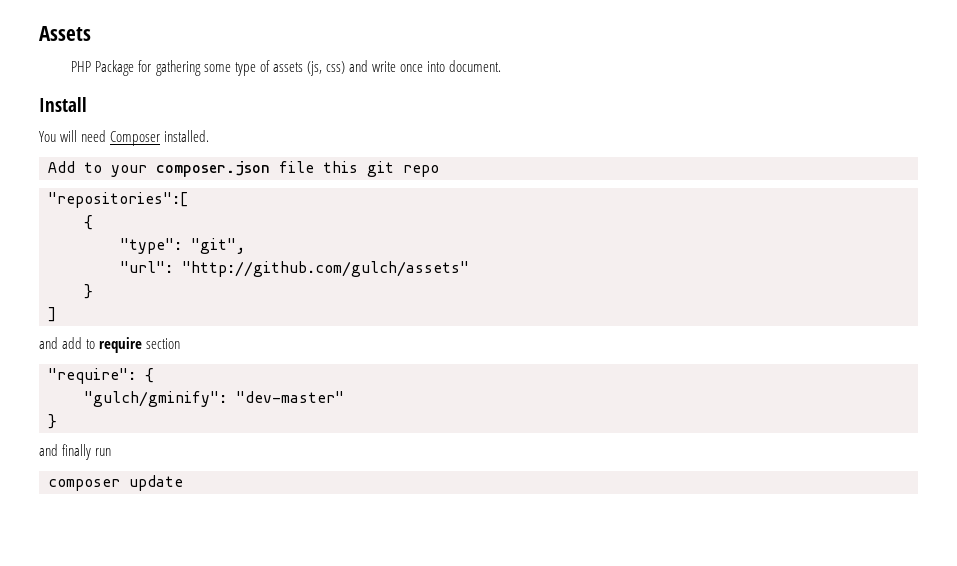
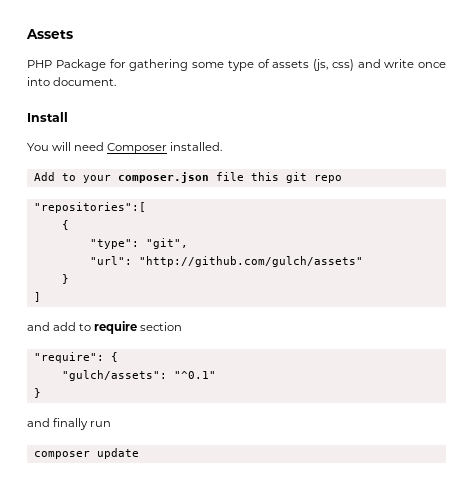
[84,391,344,407] "gulch/gminify": "dev-master" -> [61,370,216,381] "gulch/assets": "^0.1"

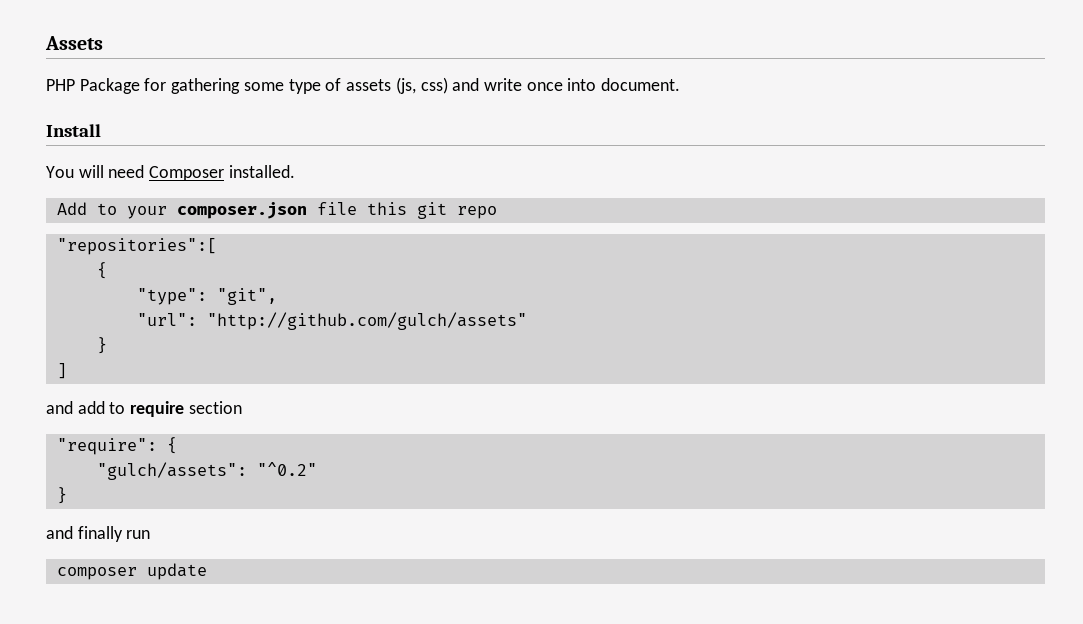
[173,371,216,379] "^0.1" -> [256,462,317,476] "^0.2"

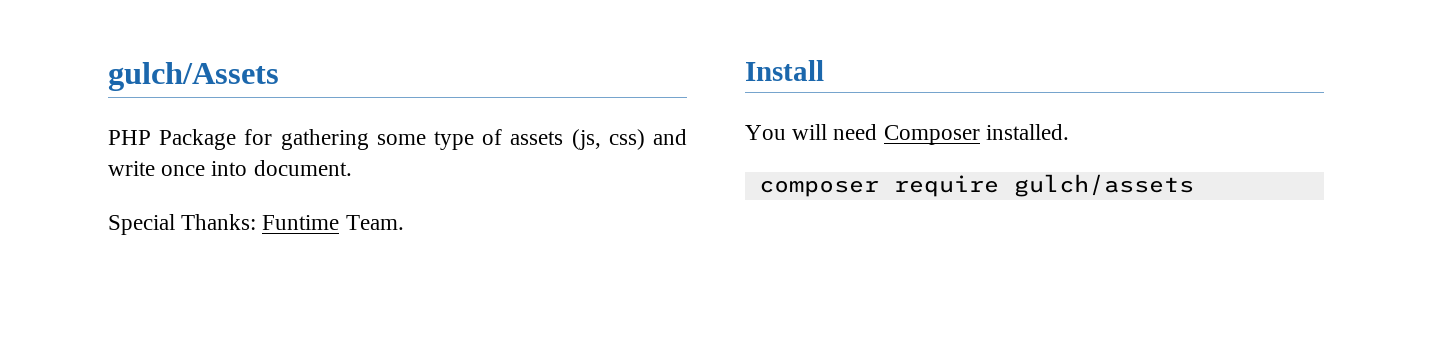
[45,36,103,50] Assets -> [108,62,279,91] gulch/Assets
(681, 84) none -> [108,214,404,235] // Special Thanks: Funtime Team.
[56,202,497,219] [56,238,217,255] [96,262,107,279] [136,288,277,305] [136,312,527,330] [96,337,107,354] [56,363,67,379] [46,401,242,417] [56,437,177,455] [96,462,317,480] [56,487,67,504] [46,526,151,542] [56,563,207,580] Add to your composer.json file this git repo // "repositories":[ // { // "type": "git", // "url": "http://github.com/gulch/assets" // } // ] // and add to require section // "require": { // "gulch/assets": "^0.2" // } // and finally run // composer update -> [758,174,1194,197] composer require gulch/assets

